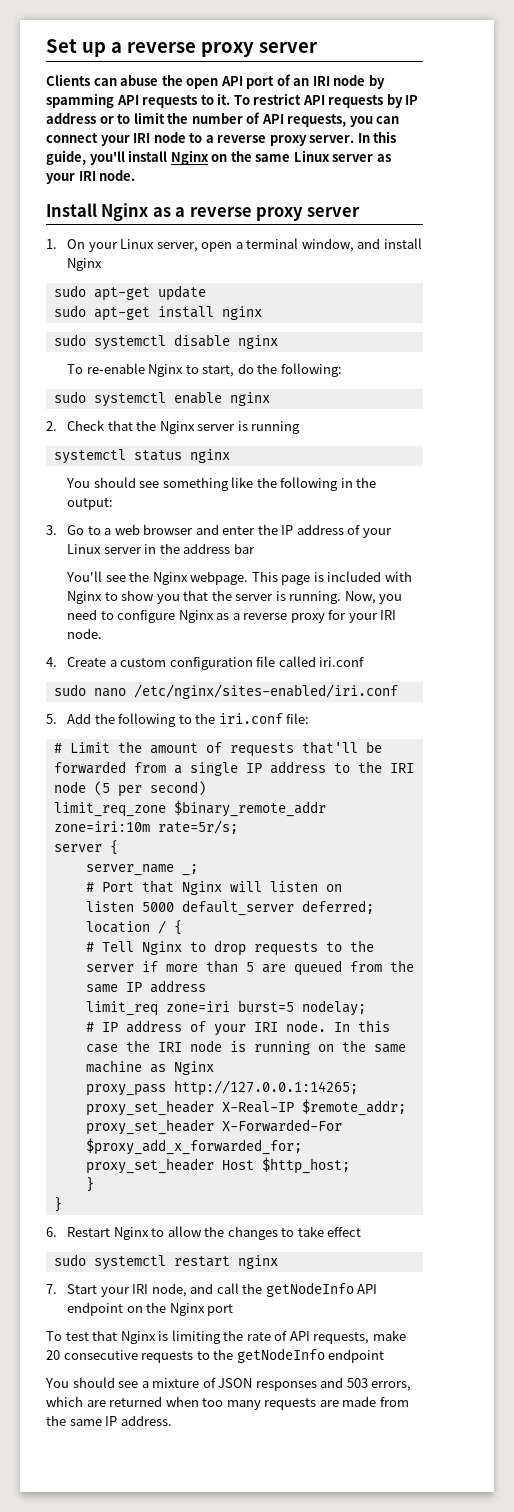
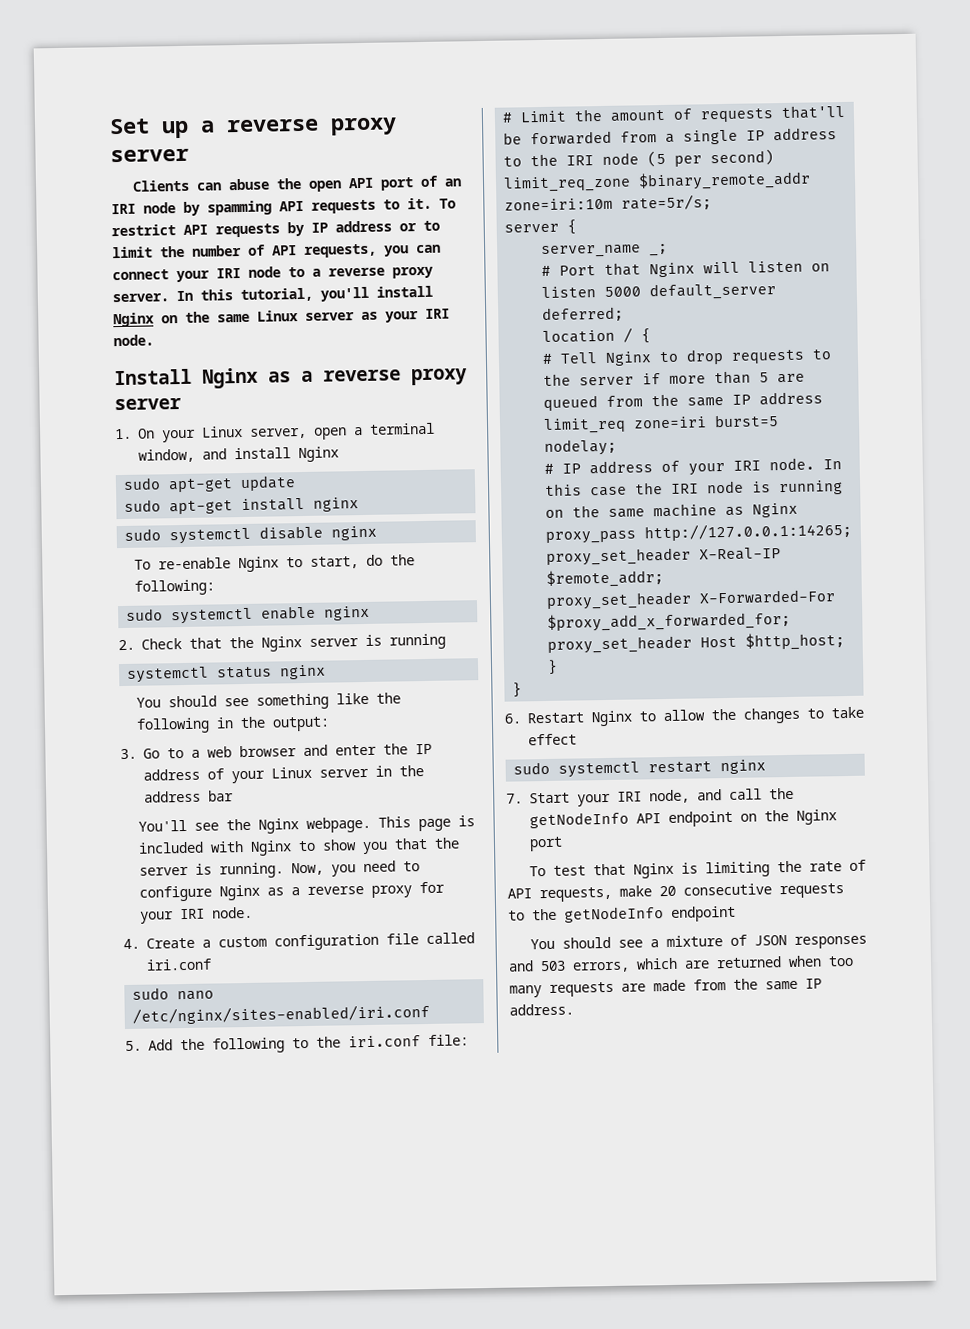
[46,150,86,165] guide, -> [240,287,313,302] tutorial,

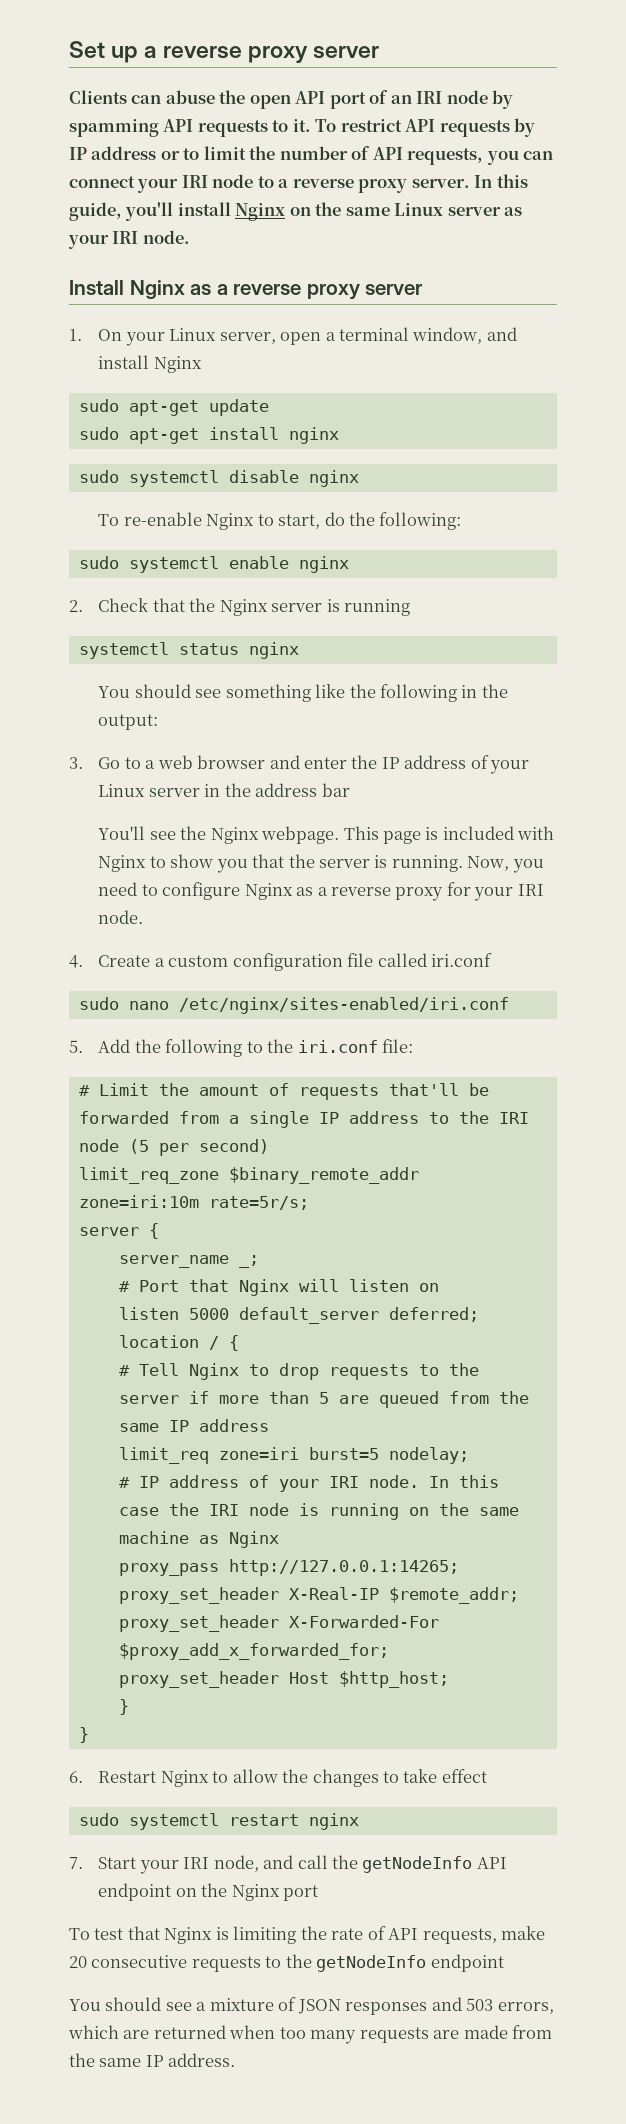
[240,287,313,302] tutorial, -> [69,202,122,221] guide,

